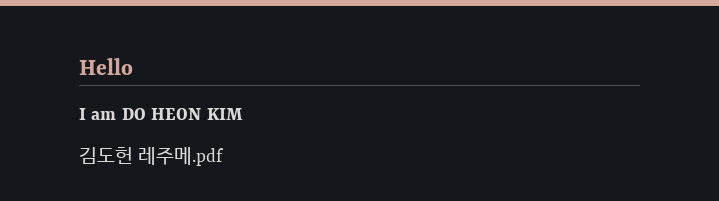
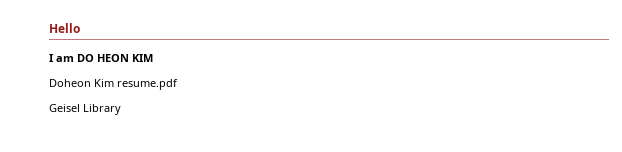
[79,147,225,166] 김도헌 레주메.pdf -> [49,79,178,90] [49,104,121,115] Doheon Kim resume.pdf // Geisel Library

